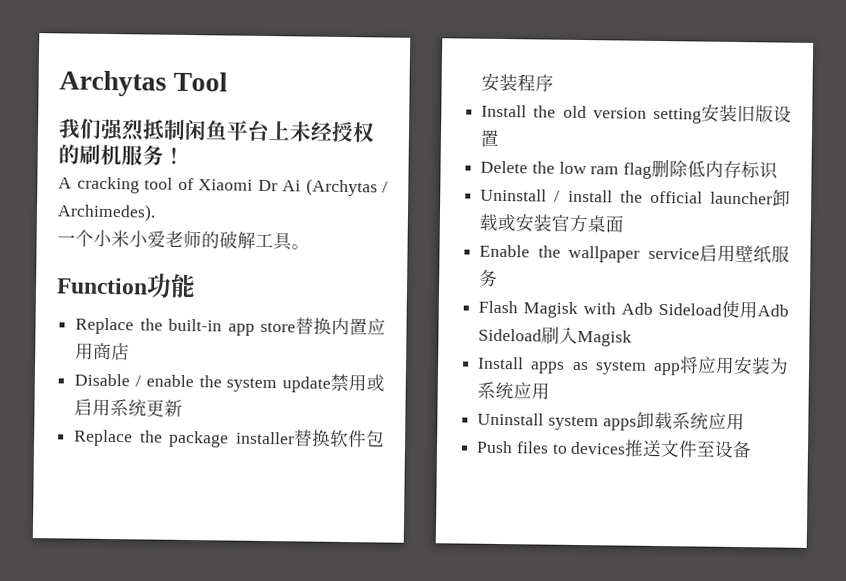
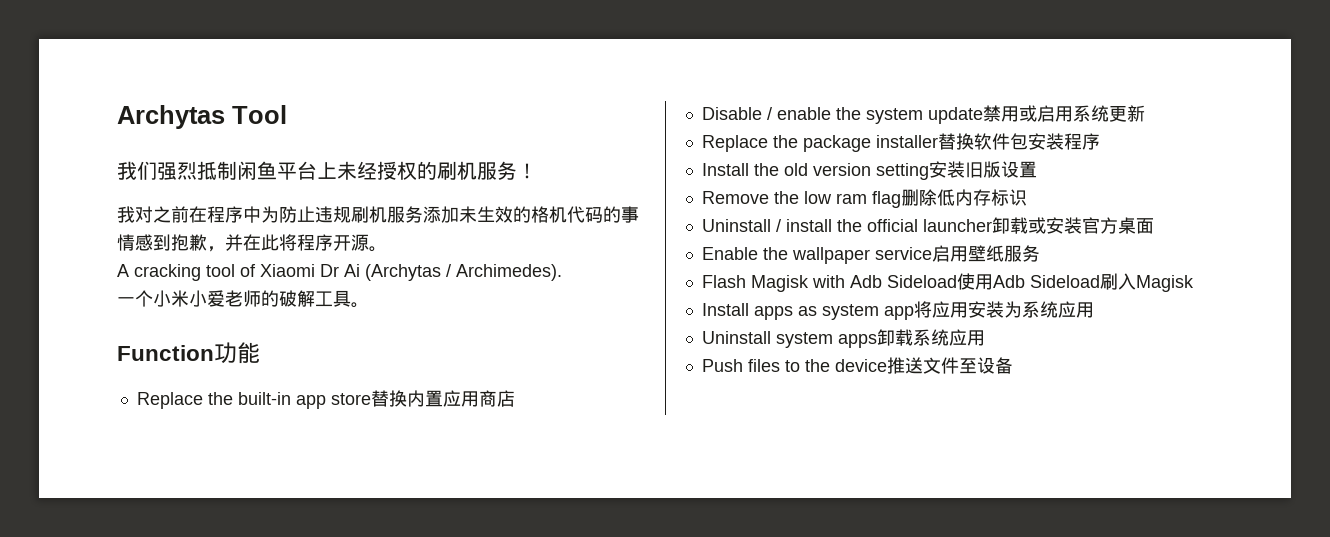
(185, 155) none -> [117,206,639,223] [117,234,387,252] // 我对之前在程序中为防止违规刷机服务添加未生效的格机代码的事情感到抱歉，并在此将程序开源。
[480,160,529,174] Delete -> [701,191,769,204] Remove
[570,441,627,455] devices -> [804,359,887,372] the device

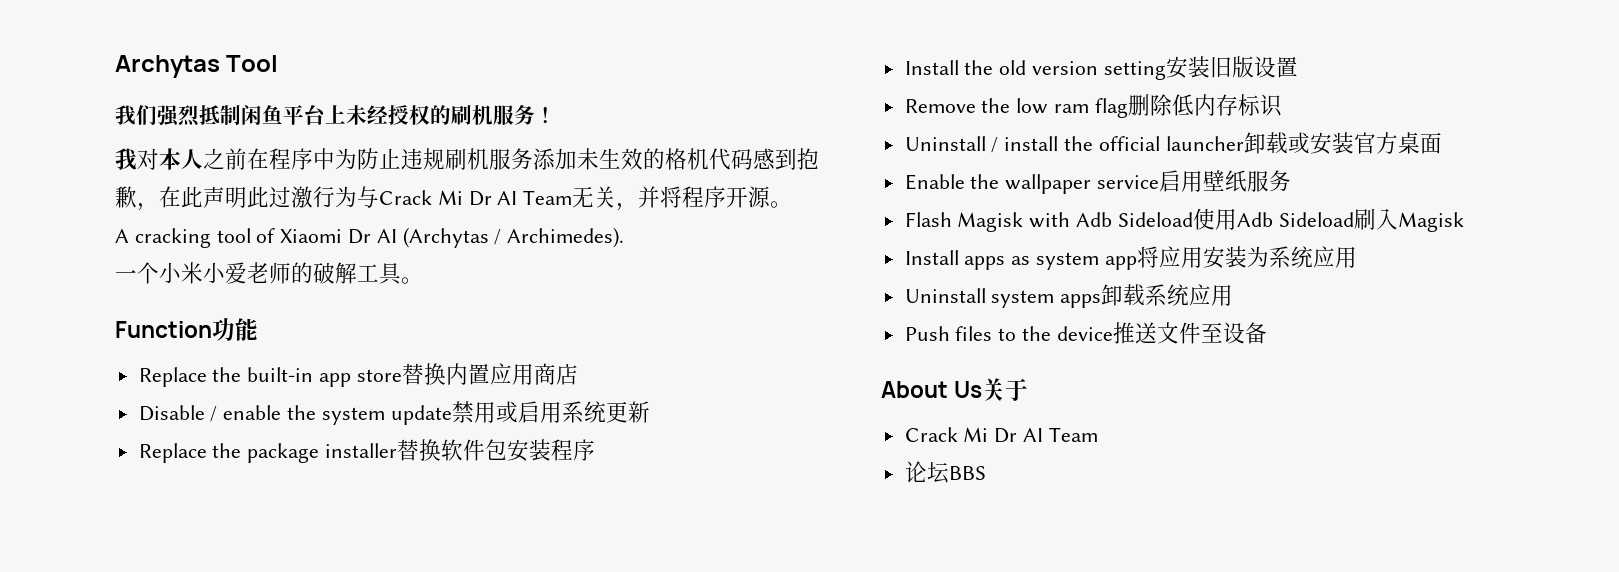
(153, 214) none -> [159,148,203,170] 本人
[603,206,639,223] [117,234,135,251] 的事情 -> (753, 159) none
[225,234,279,251] 并在此 -> [159,186,661,211] 在此声明此过激行为与Crack Mi Dr AI Team无关，并
[344,264,360,277] Ai -> [376,229,397,243] AI
(1013, 365) none -> [881,378,1029,401] [904,427,1098,443] [904,461,986,484] // About Us关于 // Crack Mi Dr AI Team // 论坛BBS

